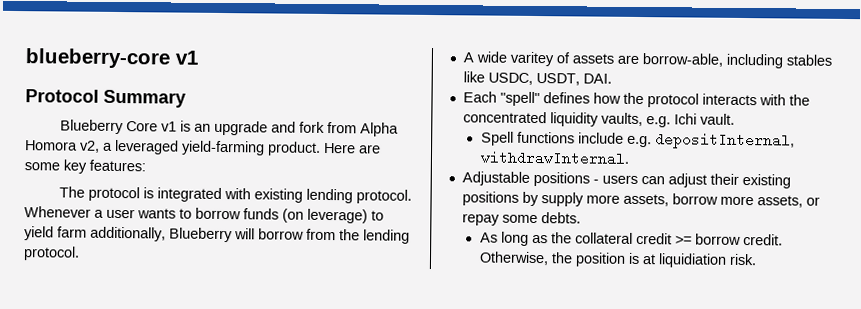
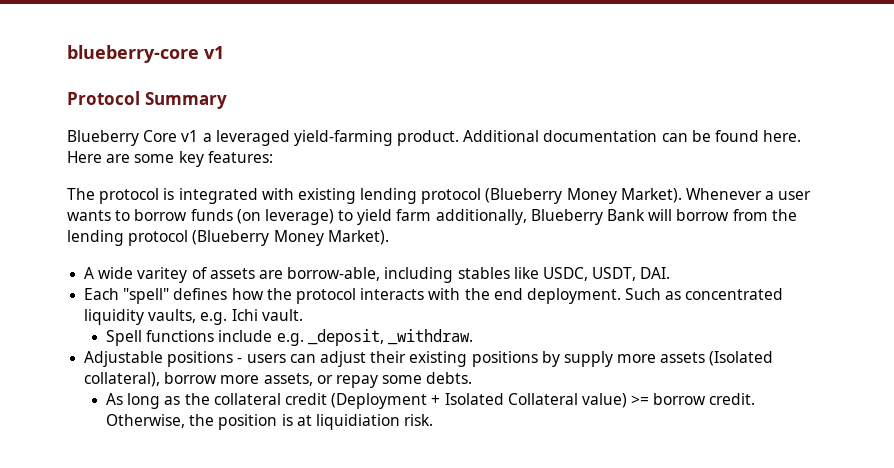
[180,120,400,137] [25,139,321,156] is an upgrade and fork from Alpha Homora v2, a leveraged yield-farming product. -> [202,130,802,146] a leveraged yield-farming product. Additional documentation can be found here.
[356,189,413,204] protocol. -> [421,188,682,204] protocol (Blueberry Money Market).
(233, 235) none -> [607,209,646,221] Bank
[23,246,80,261] protocol. -> [128,230,389,246] protocol (Blueberry Money Market).
(810, 100) none -> [493,288,682,304] end deployment. Such as
[654,132,795,150] [479,150,630,166] depositInternal, withdrawInternal. -> [307,329,473,346] _deposit, _withdraw.
[622,193,669,207] assets, -> [660,351,774,366] [84,372,161,387] assets (Isolated collateral),
(672, 238) none -> [331,393,627,409] (Deployment + Isolated Collateral value)

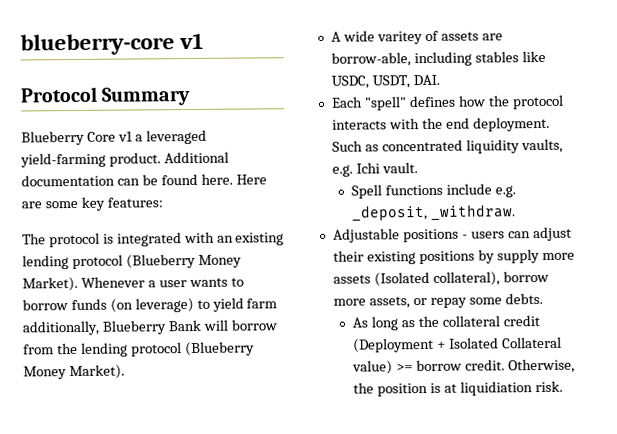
(294, 194) none -> [216,235,234,243] an

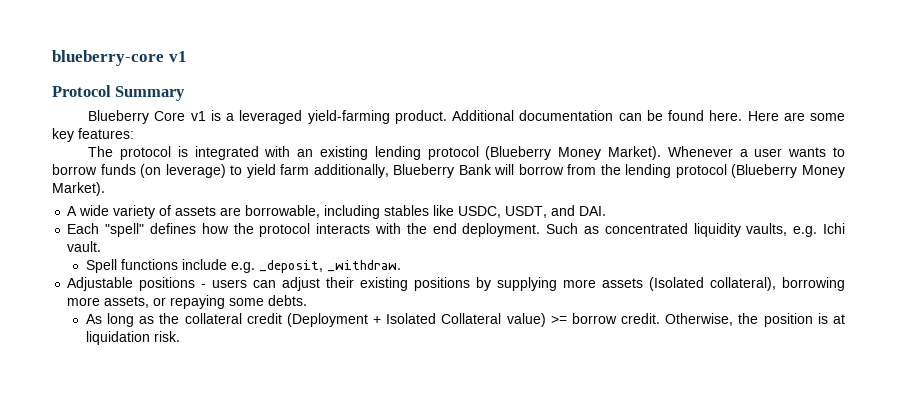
(133, 136) none -> [210,110,221,121] is
[376,31,423,45] varitey -> [113,205,156,219] variety
[330,52,411,67] borrow-able, -> [245,205,321,218] borrowable,
(410, 82) none -> [551,205,576,216] and
[496,249,540,264] supply -> [497,277,558,291] supplying
[502,270,549,283] borrow -> [782,277,846,291] borrowing
[429,297,467,308] repay -> [170,295,226,309] repaying
[460,381,534,396] liquidiation -> [85,331,150,345] liquidation

